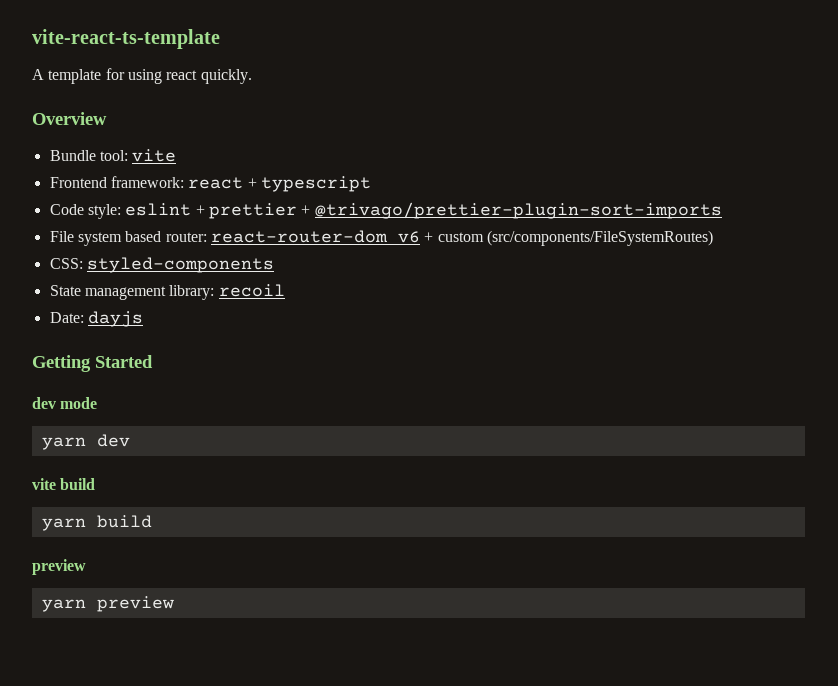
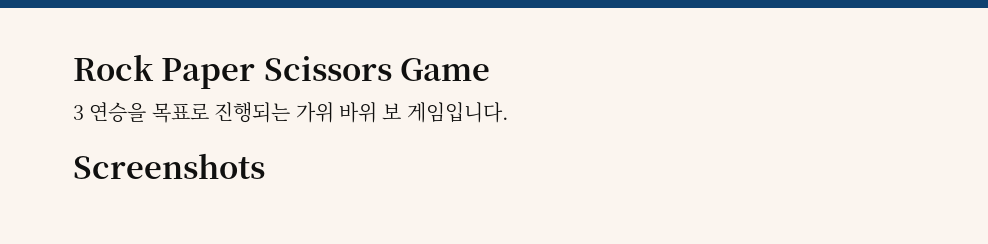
[32,29,220,49] [32,68,252,84] [32,112,107,125] [49,149,177,162] [49,176,371,192] [49,202,722,219] [49,230,713,246] [49,257,274,273] [49,284,285,300] [49,311,143,327] [32,355,153,372] [32,397,98,409] [41,434,130,450] [32,478,96,490] [41,515,152,531] [32,559,86,575] [41,596,174,612] vite-react-ts-template // A template for using react quickly. // Overview // Bundle tool: vite // Frontend framework: react + typescript // Code style: eslint + prettier + @trivago/prettier-plugin-sort-imports // File system based router: react-router-dom v6 + custom (src/components/FileSystemRoutes) // CSS: styled-components // State management library: recoil // Date: dayjs // Getting Started // dev mode // yarn dev // vite build // yarn build // preview // yarn preview -> [73,54,491,89] [73,102,509,123] [73,153,265,179] Rock Paper Scissors Game // 3 연승을 목표로 진행되는 가위 바위 보 게임입니다. // Screenshots

